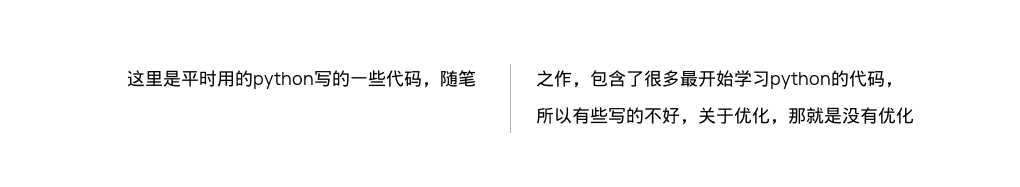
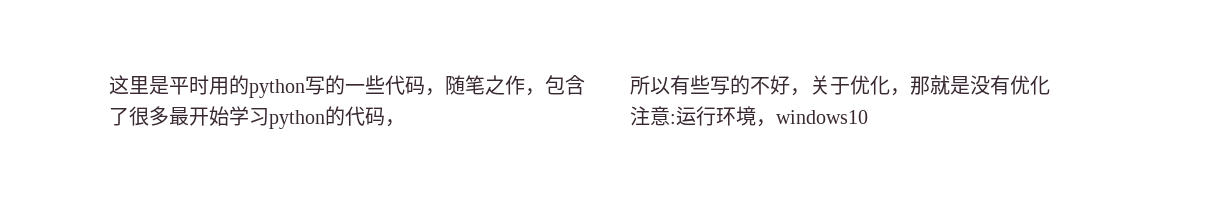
(914, 115) none -> [630,106,868,127] // 注意:运行环境，windows10

